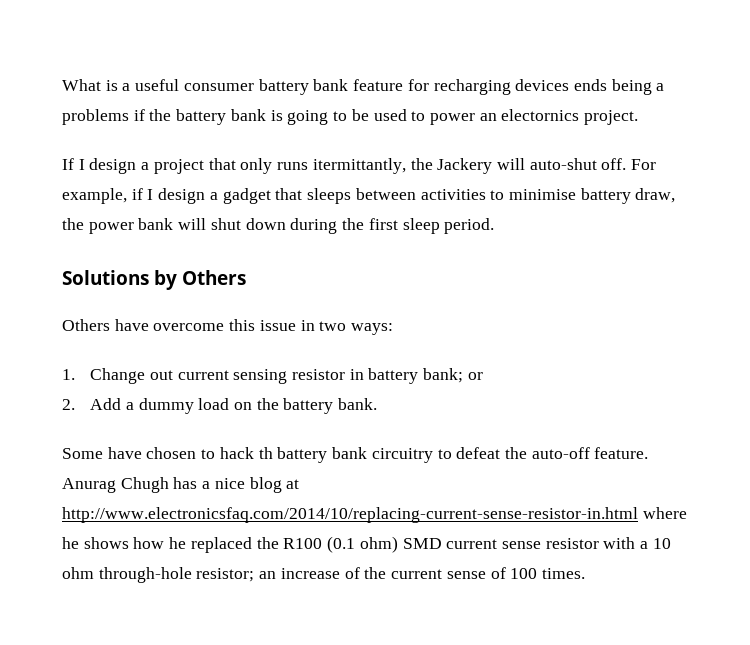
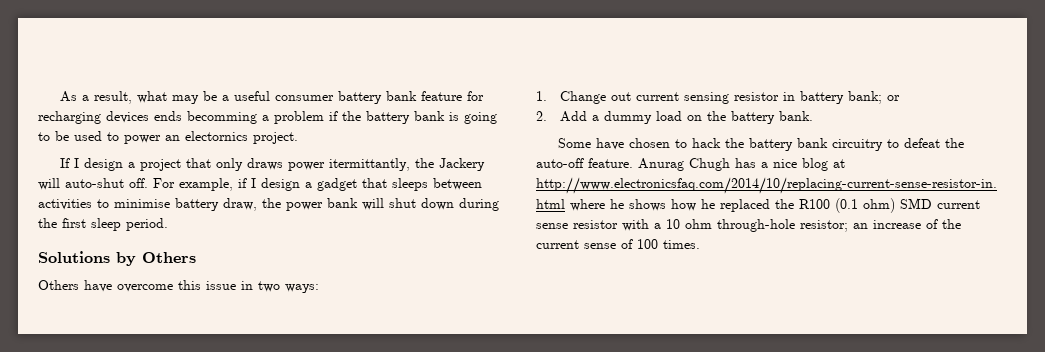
[62,79,118,91] What is -> [60,91,218,104] As a result, what may be
[611,79,665,95] [62,109,129,125] being a problems -> [187,111,324,124] becomming a problem
[277,162,309,170] runs -> [247,158,326,171] draws power
[258,447,273,459] th -> [725,138,745,148] the

